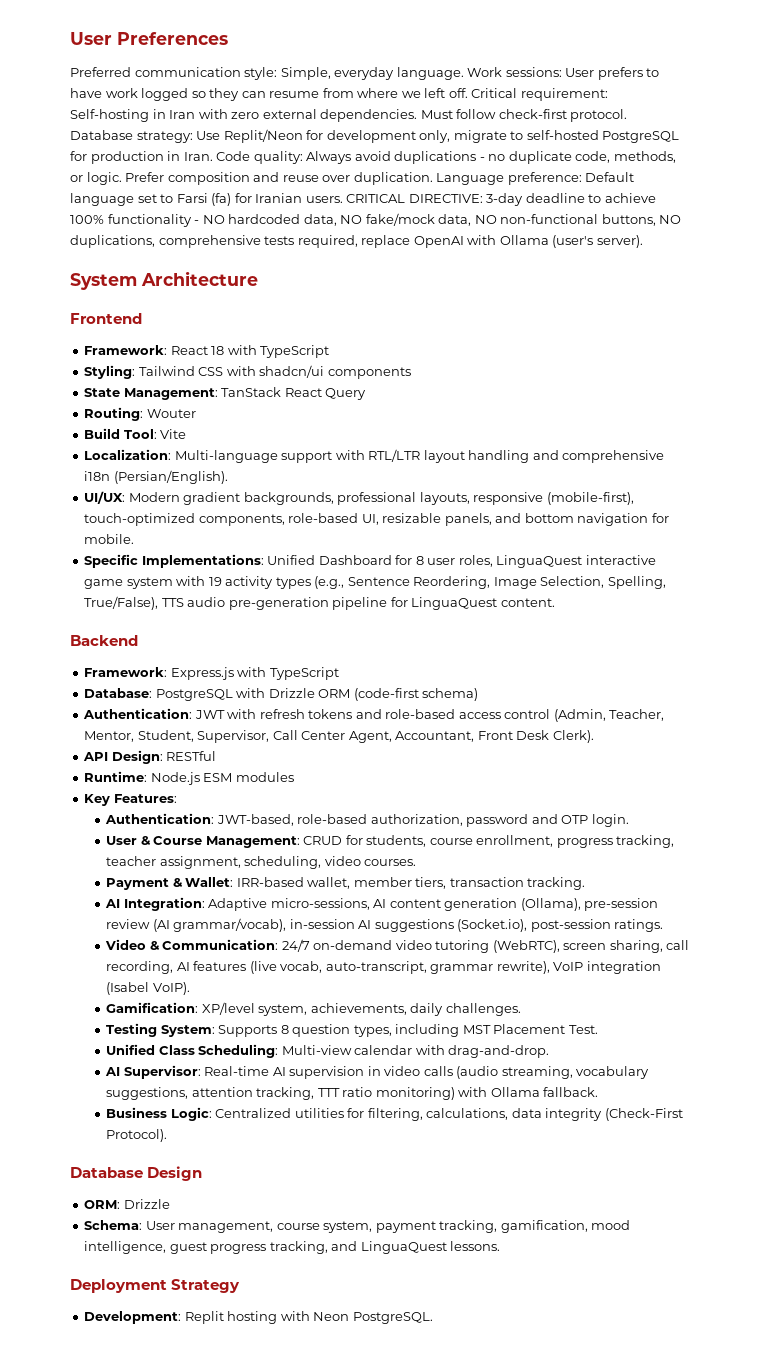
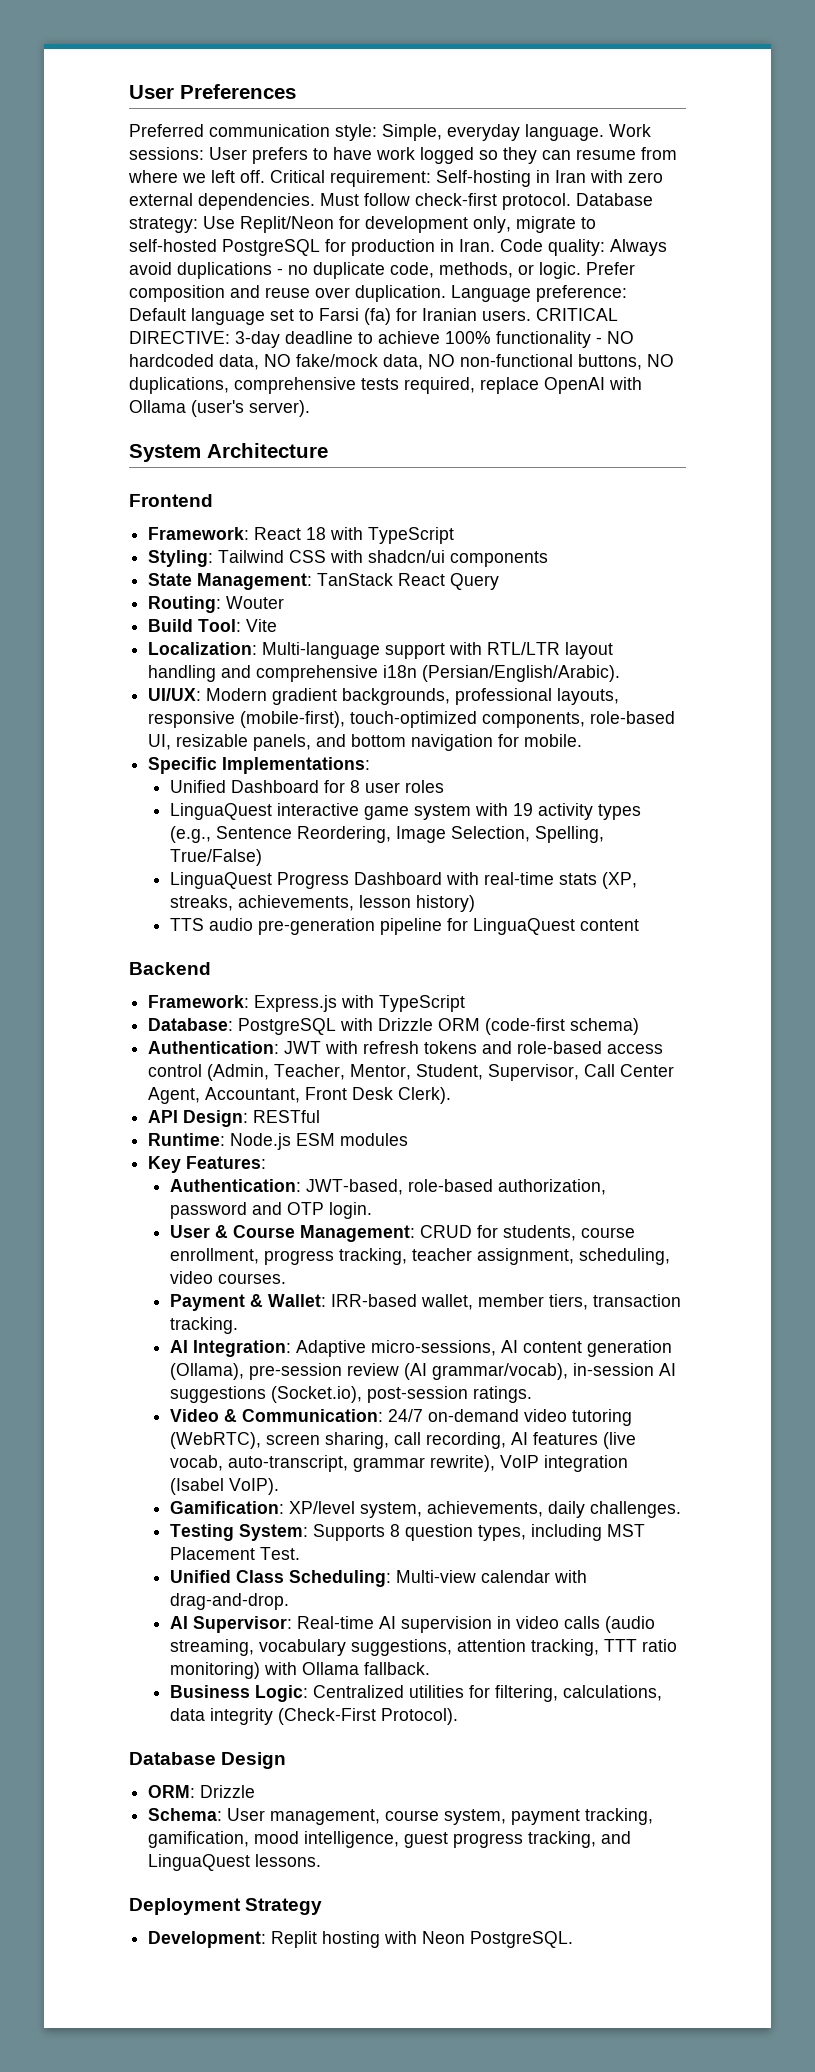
[113,470,228,484] (Persian/English). -> [422,665,621,682] (Persian/English/Arabic).
(264, 561) none -> (371, 765) //
[458,555,493,567] roles, -> [404,780,444,793] roles //
[84,596,159,610] True/False), -> [169,849,262,866] [169,872,637,889] [169,895,475,912] True/False) // LinguaQuest Progress Dashboard with real-time stats (XP, streaks, achievements, lesson history) //
[500,598,555,607] content. -> [579,919,639,931] content

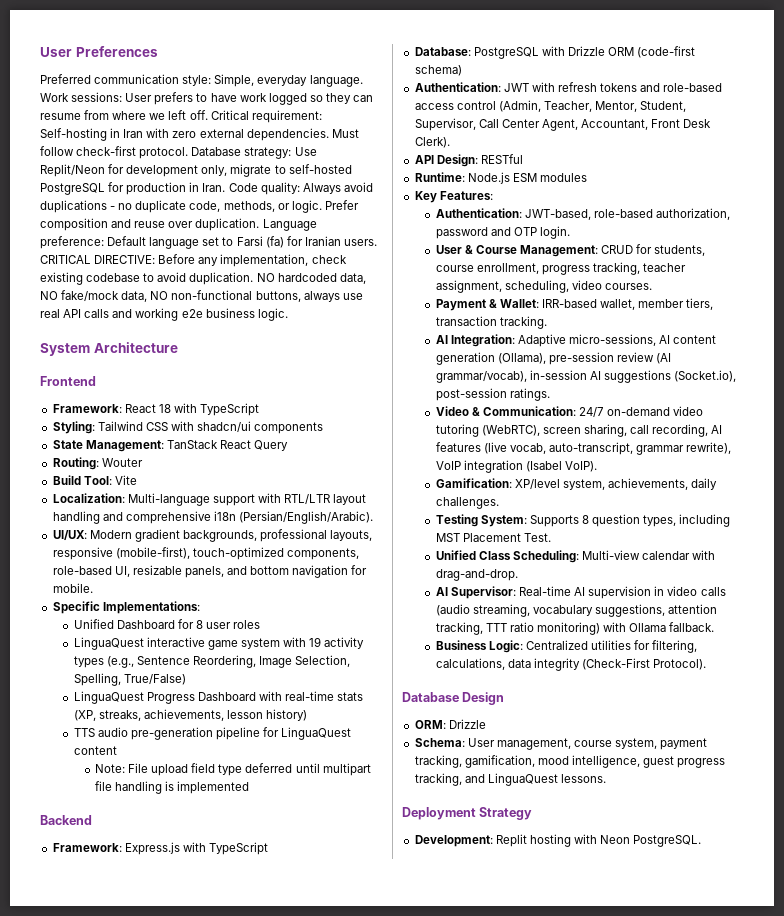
[235,331,602,348] 3-day deadline to achieve 100% functionality - -> [158,254,347,267] [40,272,254,285] Before any implementation, check existing codebase to avoid duplication.
[647,354,674,367] [129,377,642,394] [129,400,310,417] NO duplications, comprehensive tests required, replace OpenAI with Ollama (user's server). -> [303,291,363,302] [40,308,288,321] always use real API calls and working e2e business logic.
(639, 925) none -> [94,763,371,776] [94,781,250,794] // Note: File upload field type deferred until multipart file handling is implemented

